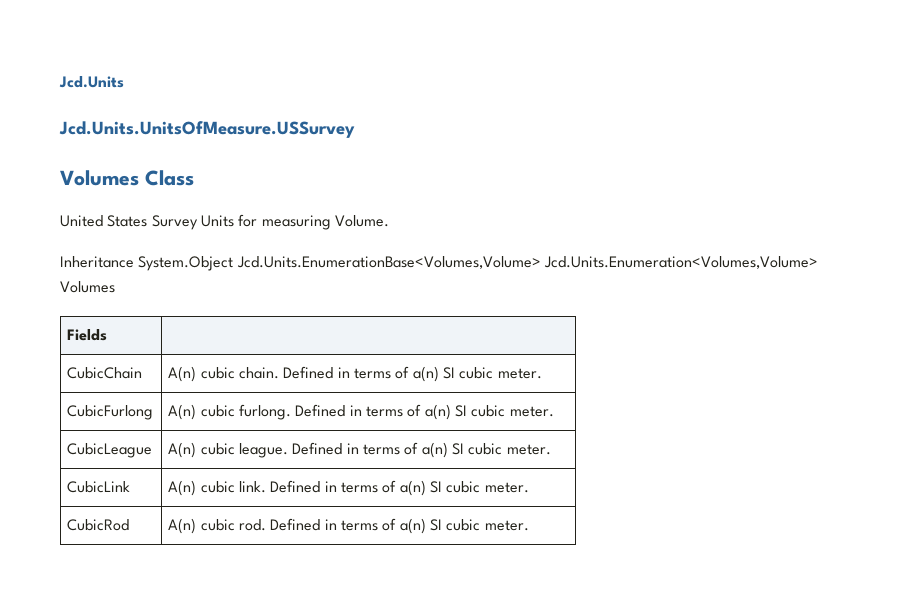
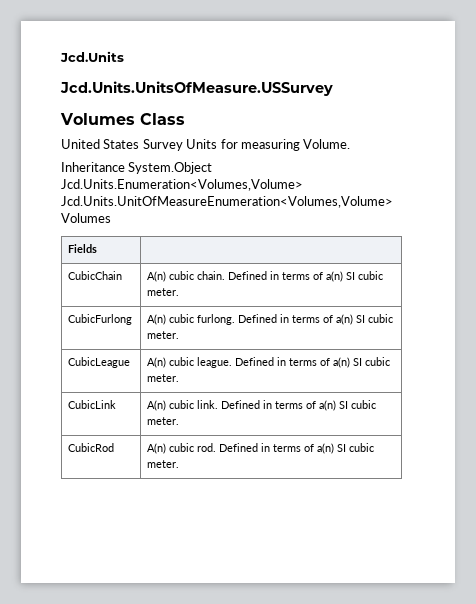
[236,256,818,269] Jcd.Units.EnumerationBase<Volumes,Volume> Jcd.Units.Enumeration<Volumes,Volume> -> [61,179,303,191] [61,196,393,208] Jcd.Units.Enumeration<Volumes,Volume> Jcd.Units.UnitOfMeasureEnumeration<Volumes,Volume>

